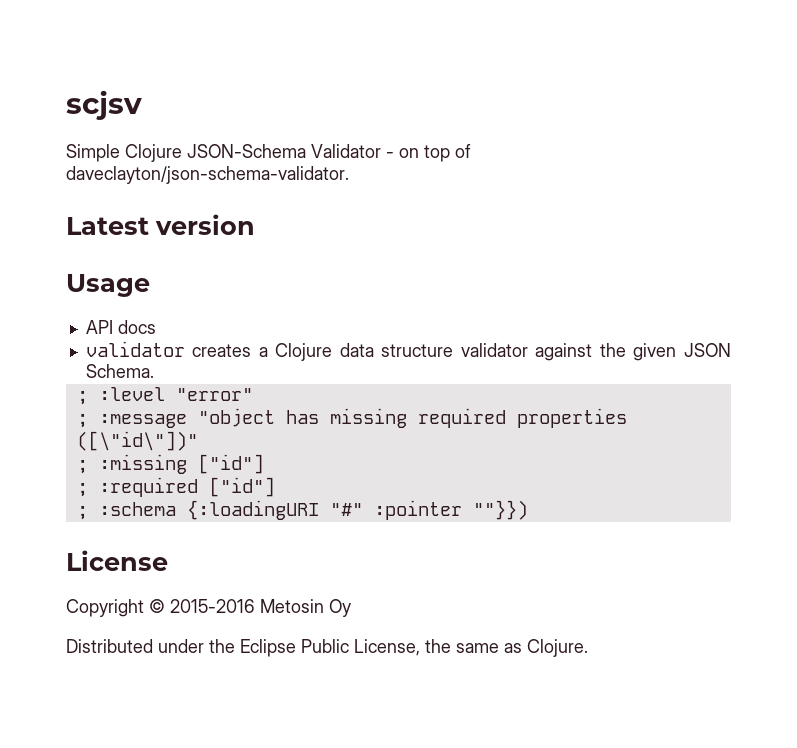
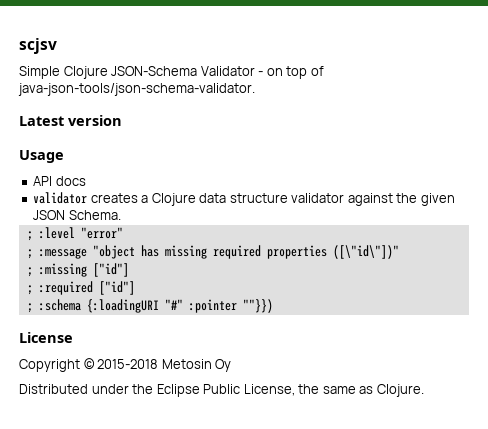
[66,166,349,184] daveclayton/json-schema-validator. -> [18,83,255,96] java-json-tools/json-schema-validator.
[170,599,255,613] 2015-2016 -> [97,359,159,369] 2015-2018

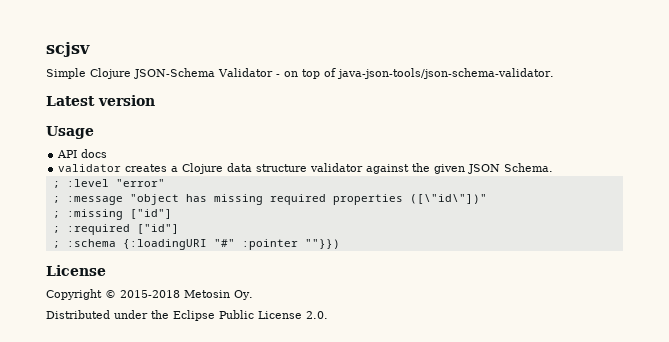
[215,359,232,372] Oy -> [234,290,253,300] Oy.
[243,384,424,397] License, the same as Clojure. -> [258,311,328,319] License 2.0.

